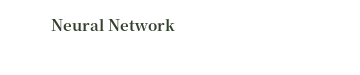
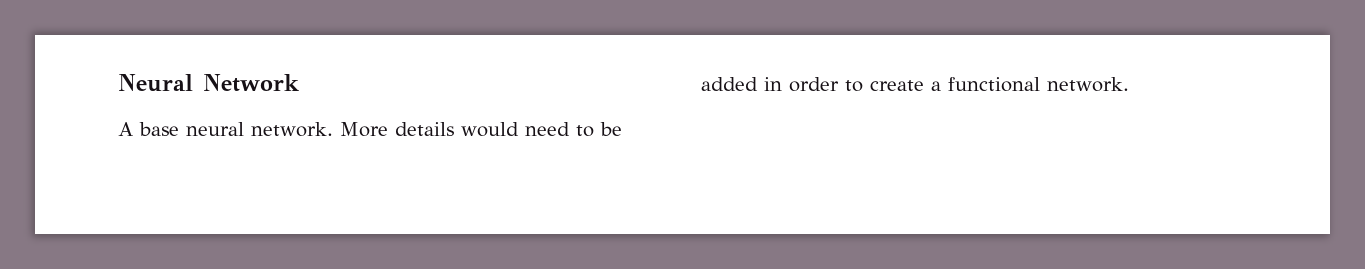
(176, 24) none -> [118,122,622,137] [701,77,1129,92] // A base neural network. More details would need to be added in order to create a functional network.

